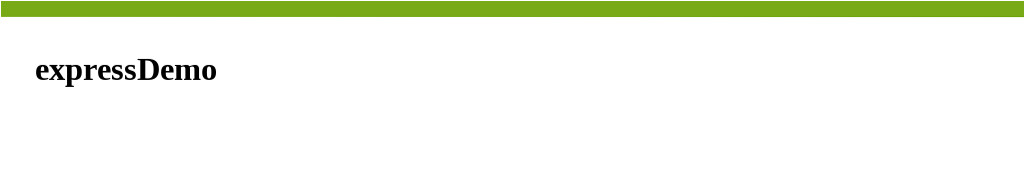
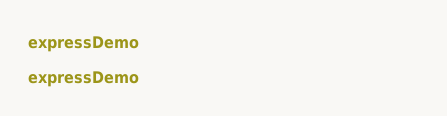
[34,58,218,87] expressDemo -> [28,36,139,52] [28,71,139,87] expressDemo // expressDemo

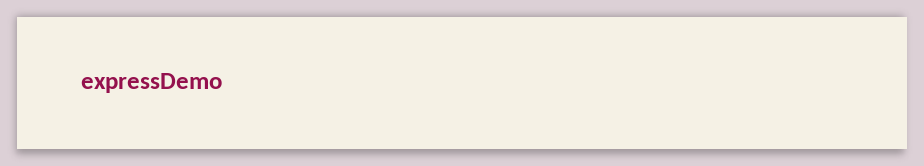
[28,36,139,52] [28,71,139,87] expressDemo // expressDemo -> [81,73,222,93] expressDemo

